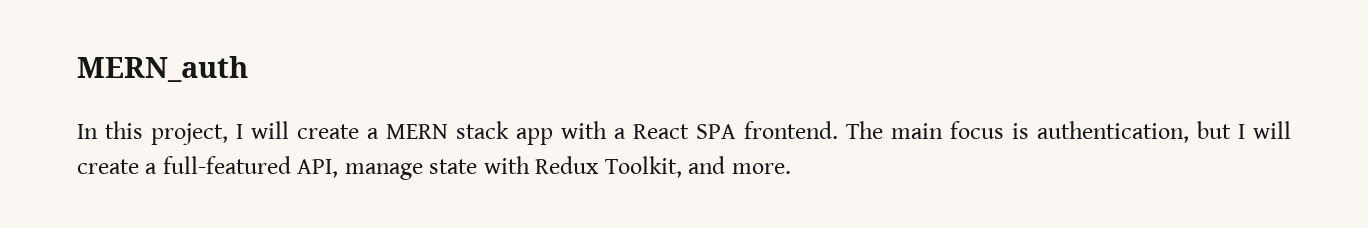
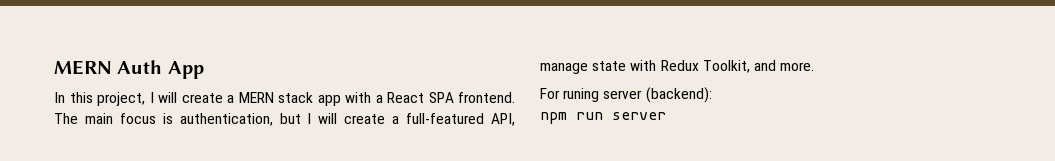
[77,56,248,82] MERN_auth -> [54,60,204,79] MERN Auth App
(791, 168) none -> [540,87,712,103] [540,112,666,124] // For runing server (backend): // npm run server

